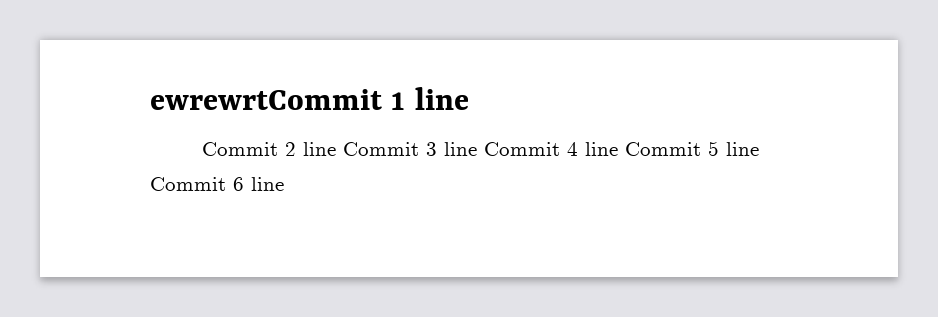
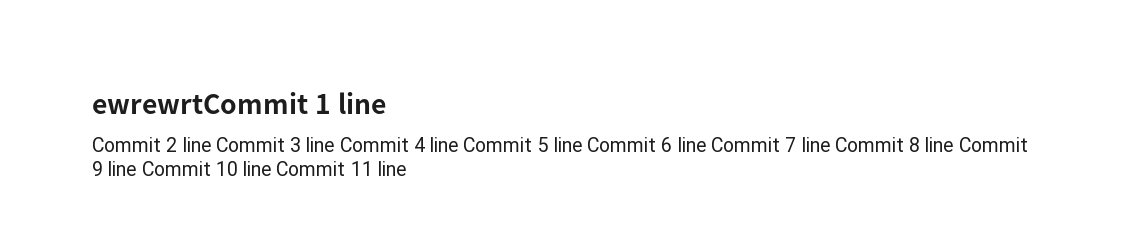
(284, 184) none -> [710,137,1028,152] [92,161,406,176] Commit 7 line Commit 8 line Commit 9 line Commit 10 line Commit 11 line

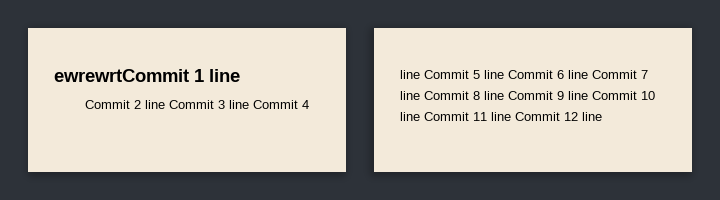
(406, 168) none -> [515,112,602,121] Commit 12 line

